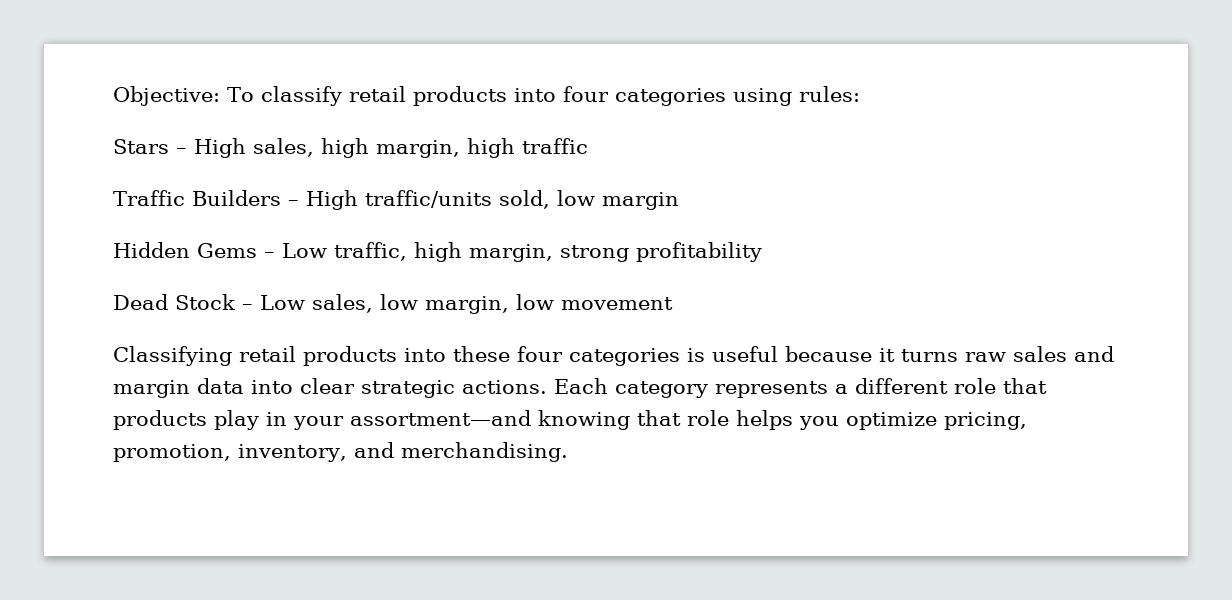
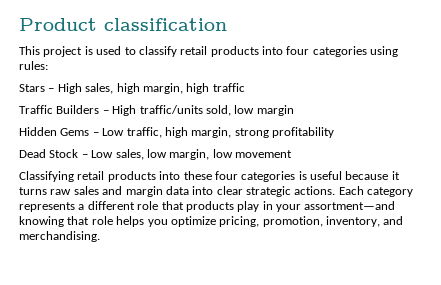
[113,86,254,106] Objective: To -> [19,18,227,31] [19,46,136,57] Product classification // This project is used to

